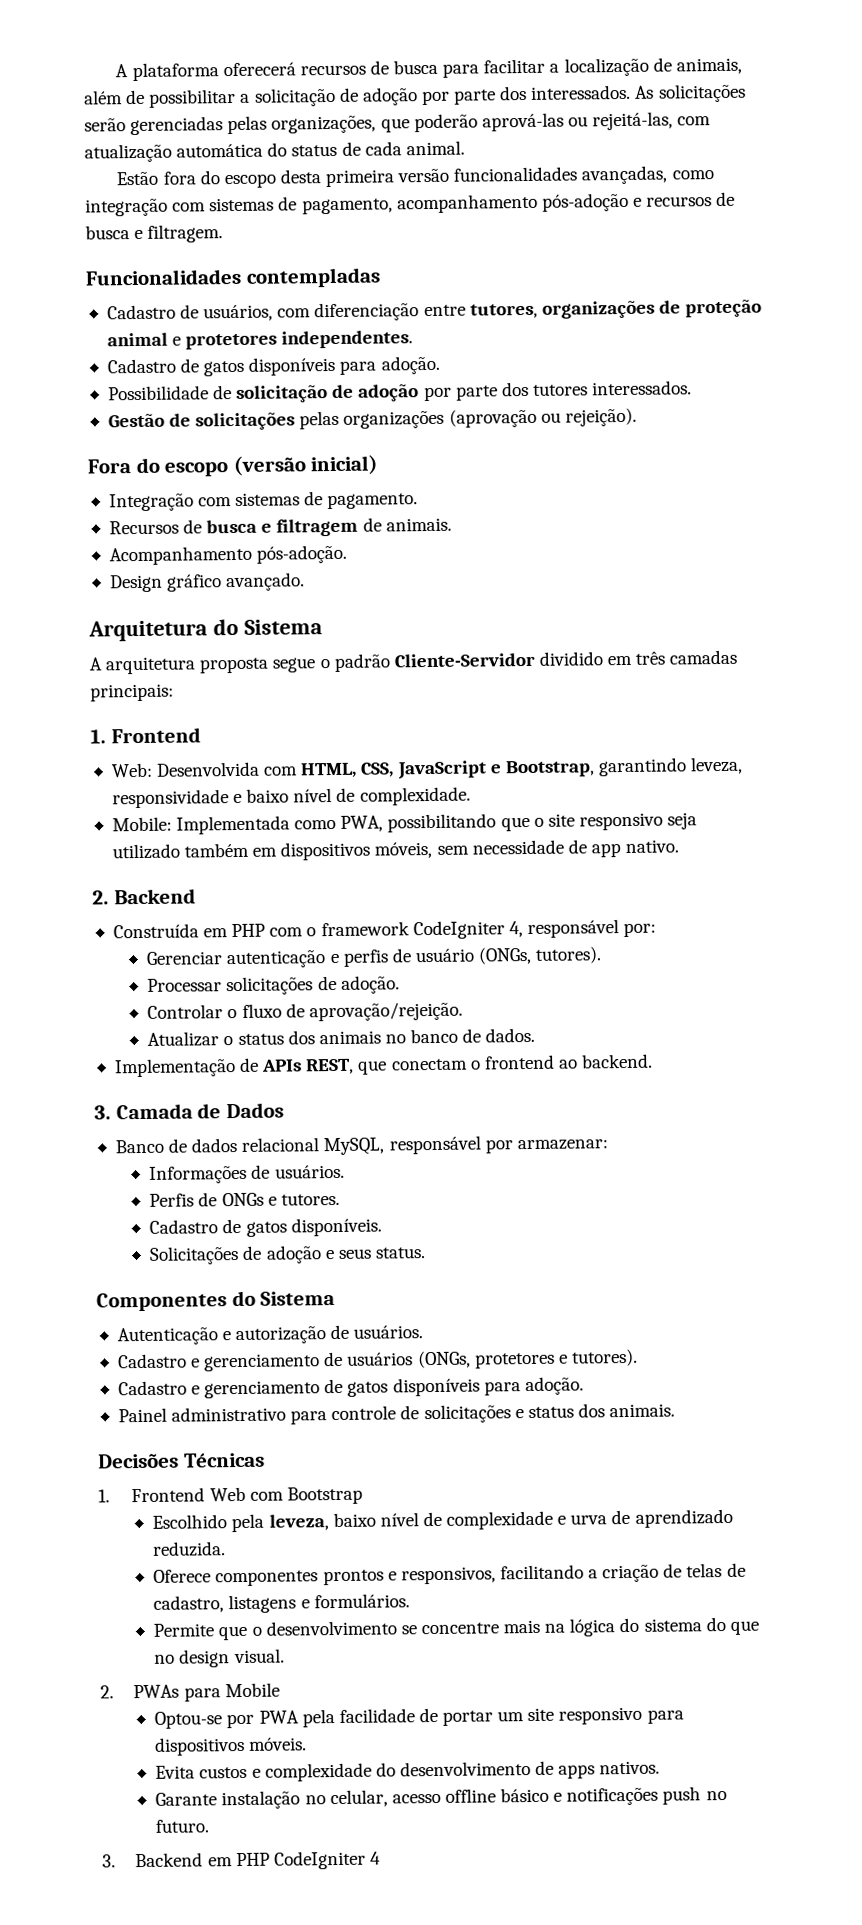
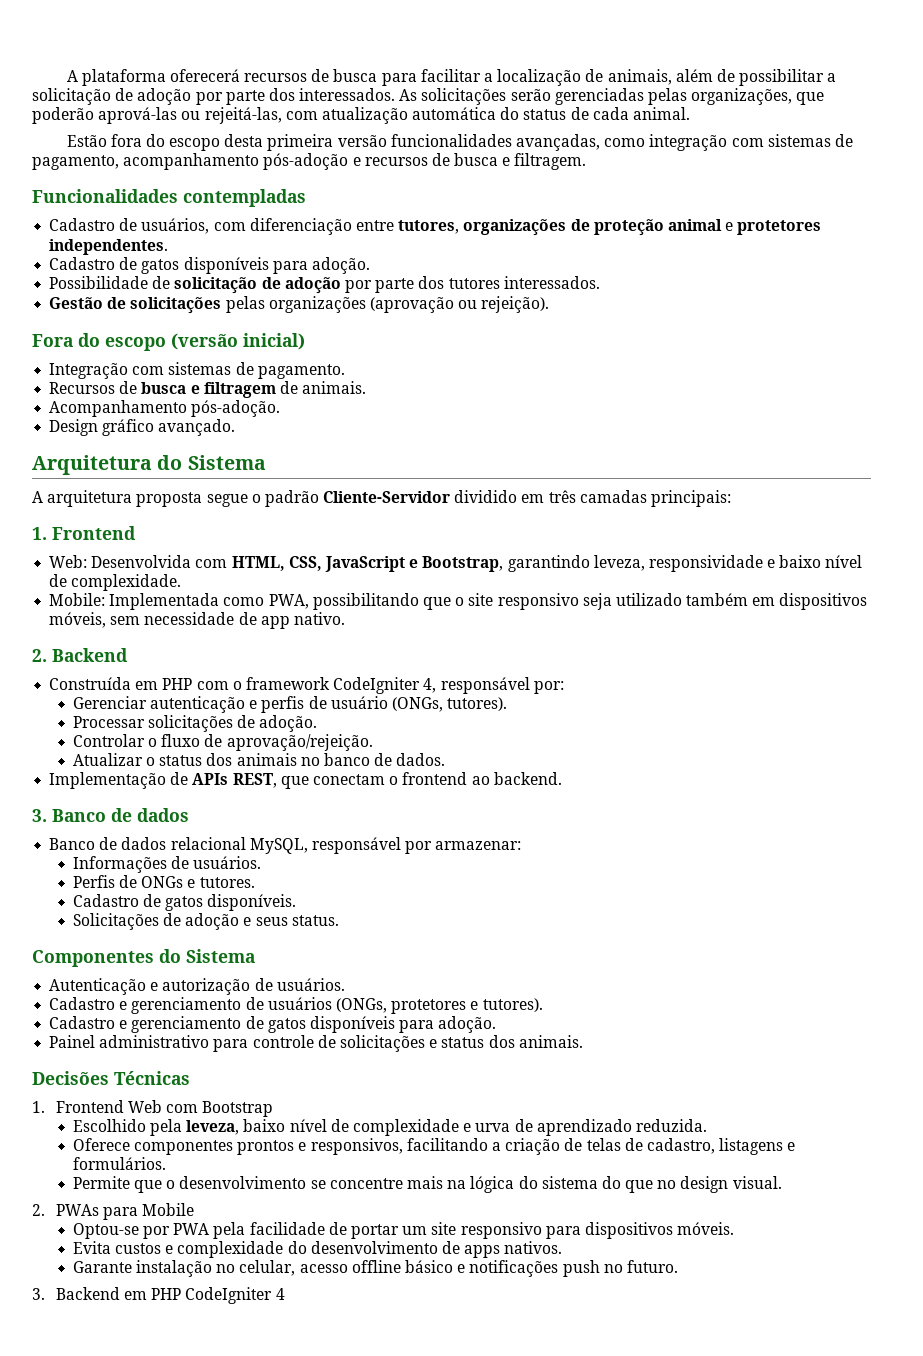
[115,1102,284,1120] Camada de Dados -> [52,808,189,822] Banco de dados

